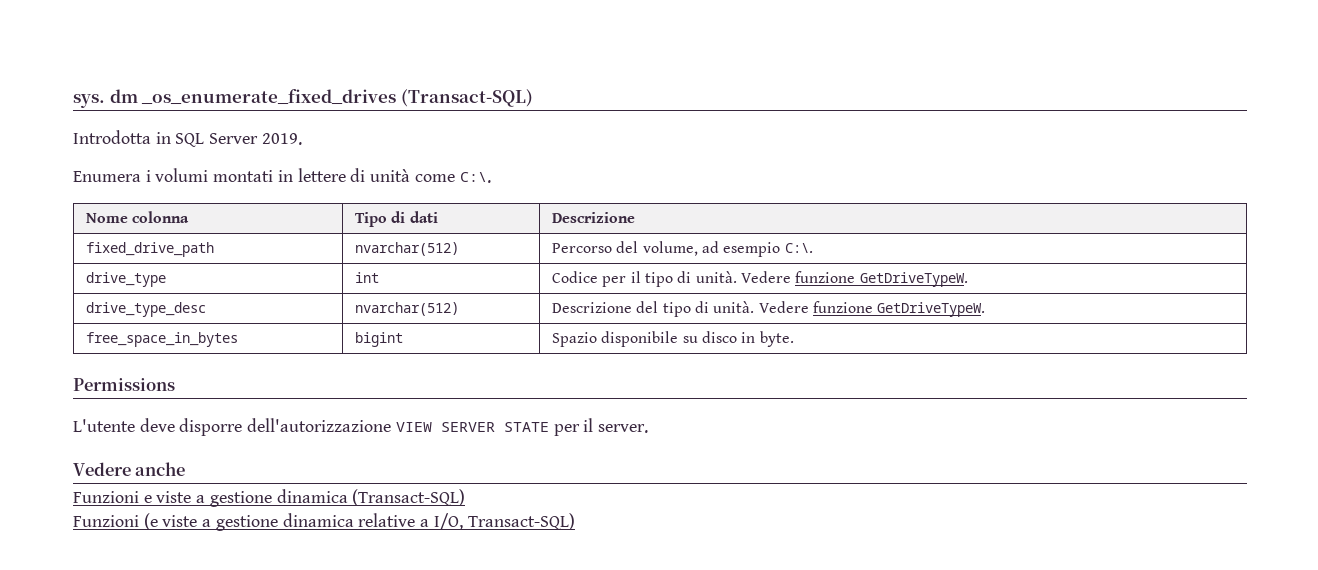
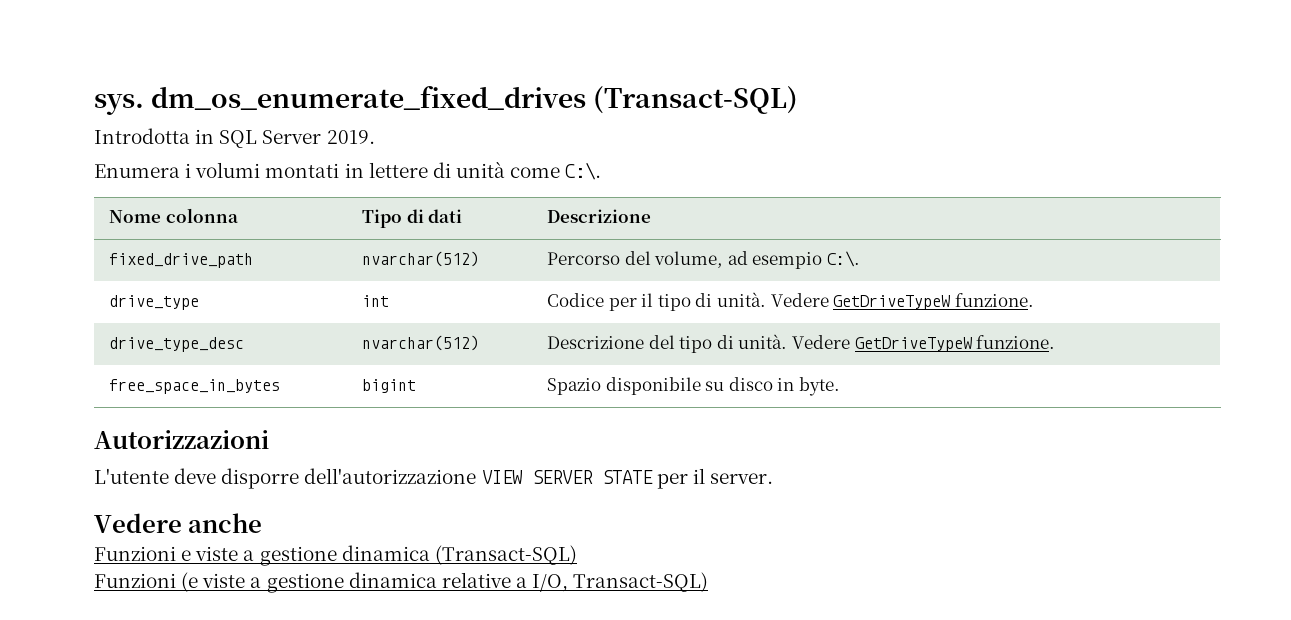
[109,89,397,105] dm _os_enumerate_fixed_drives -> [151,86,587,110] dm_os_enumerate_fixed_drives
[795,271,968,287] funzione GetDriveTypeW. -> [833,293,1034,310] GetDriveTypeW funzione.
[813,301,986,317] funzione GetDriveTypeW. -> [854,335,1056,352] GetDriveTypeW funzione.
[73,378,175,391] Permissions -> [94,430,269,449] Autorizzazioni

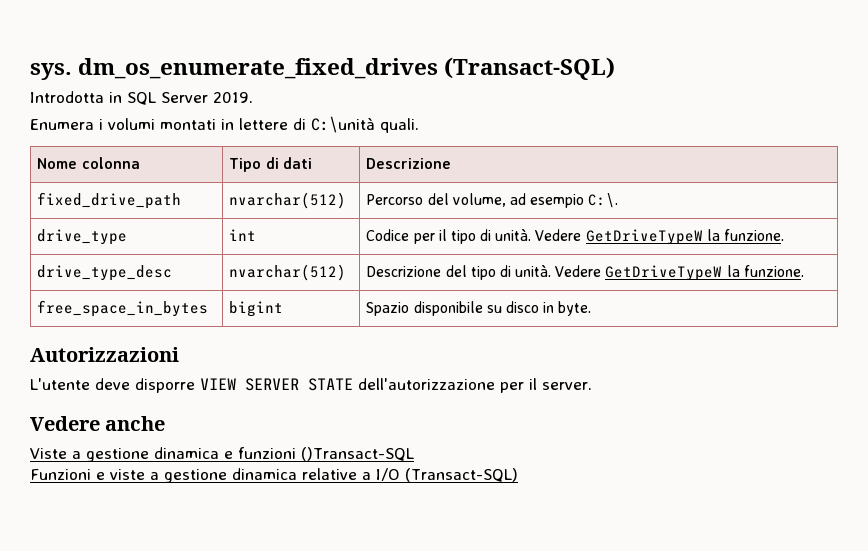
[455,161,602,180] unità come C:\. -> [311,116,419,133] C:\unità quali.
(951, 302) none -> [706,229,720,241] la
(972, 344) none -> [726,265,740,277] la
[304,468,477,484] dell'autorizzazione -> (195, 385) none
(653, 477) none -> [357,378,495,390] dell'autorizzazione
(263, 523) none -> [30,447,414,462] // Viste a gestione dinamica e funzioni ()Transact-SQL
[434,545,577,565] [94,572,709,593] (Transact-SQL) // Funzioni (e viste a gestione dinamica relative a I/O, Transact-SQL) -> [302,468,518,482] relative a I/O (Transact-SQL)

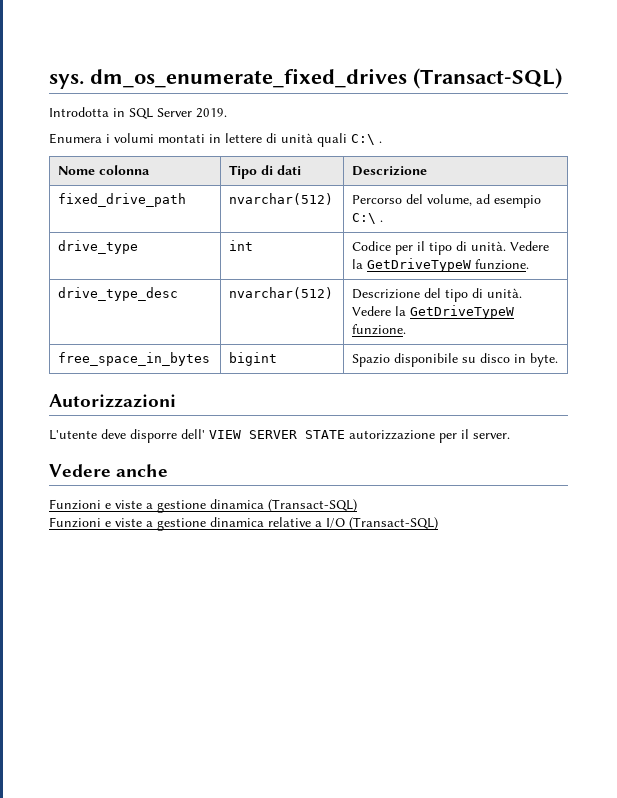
[311,116,419,133] C:\unità quali. -> [281,133,382,147] unità quali C:\ .
[588,193,619,208] C:\. -> [352,213,384,224] C:\ .
[585,229,720,245] GetDriveTypeW la -> [352,258,472,272] la GetDriveTypeW
[605,265,740,281] GetDriveTypeW la -> [395,305,515,319] la GetDriveTypeW
(195, 385) none -> [181,429,205,439] dell'
[357,378,495,390] dell'autorizzazione -> [349,430,435,440] autorizzazione
[30,447,414,462] Viste a gestione dinamica e funzioni ()Transact-SQL -> [49,499,357,513] Funzioni e viste a gestione dinamica (Transact-SQL)

